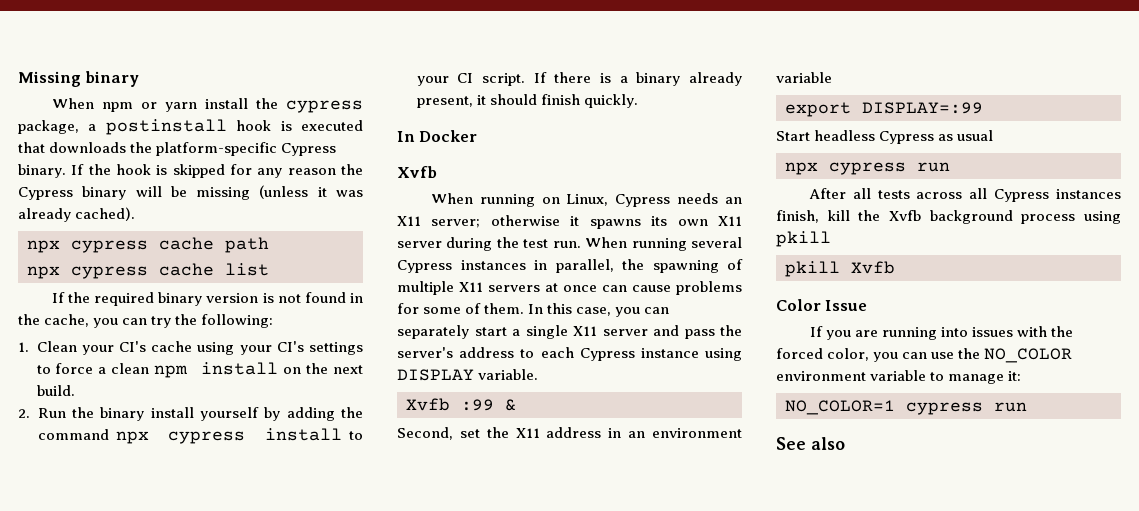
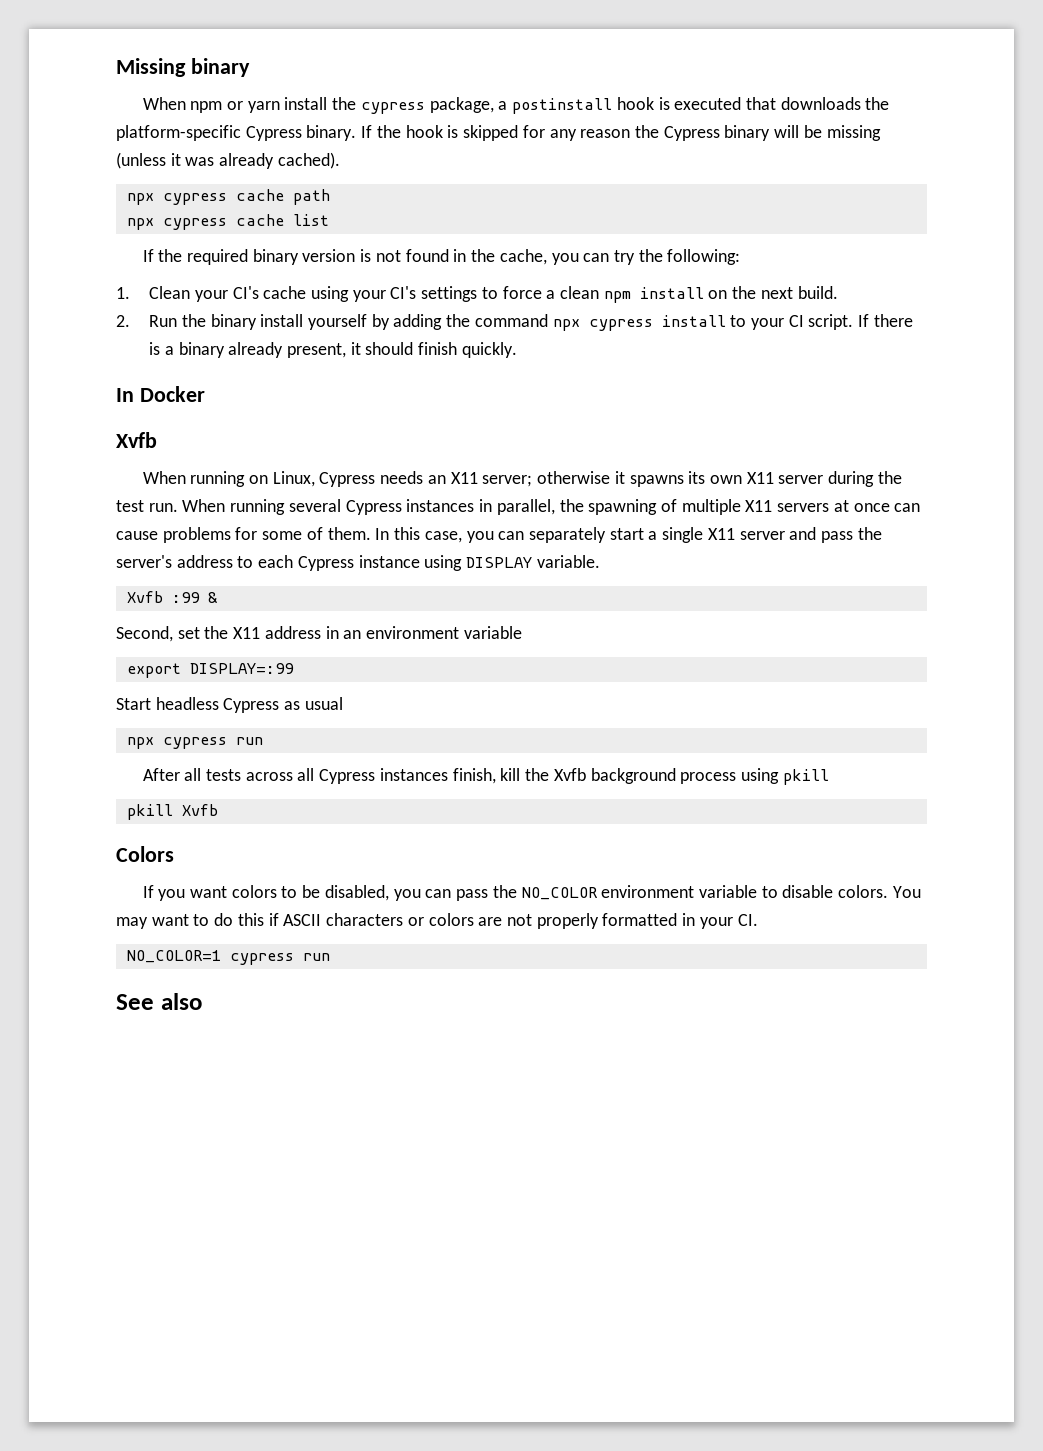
[776,299,868,311] Color Issue -> [116,846,174,862] Colors
[854,326,1074,340] [776,348,955,362] are running into issues with the forced color, you can use -> [190,885,489,901] want colors to be disabled, you can pass
[948,371,1022,384] manage it: -> [782,885,921,898] [116,913,758,929] disable colors. You may want to do this if ASCII characters or colors are not properly formatted in your CI.

